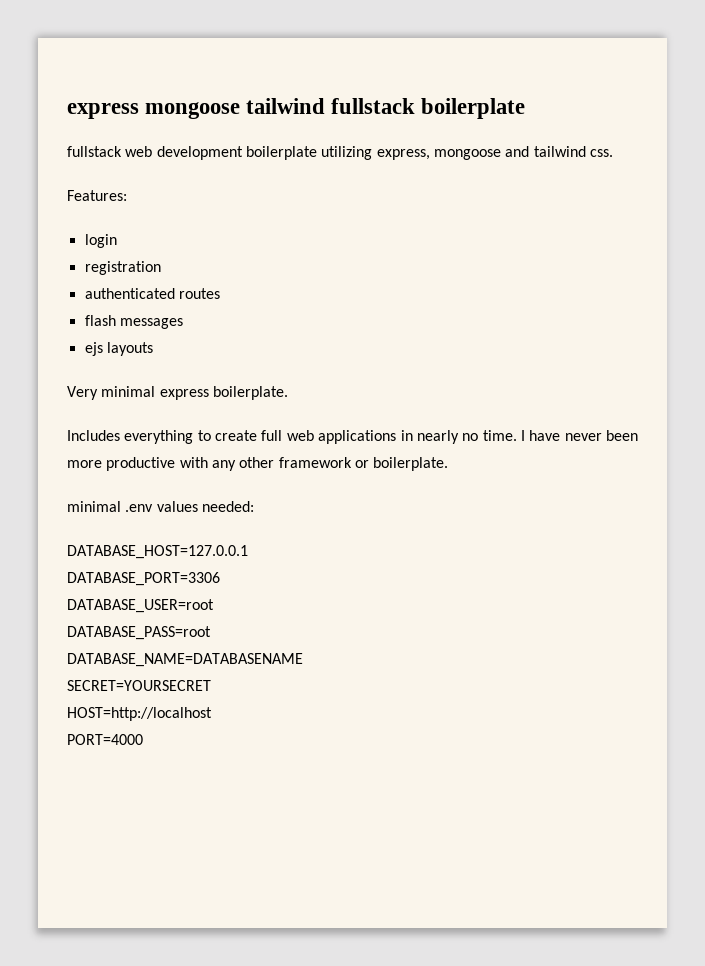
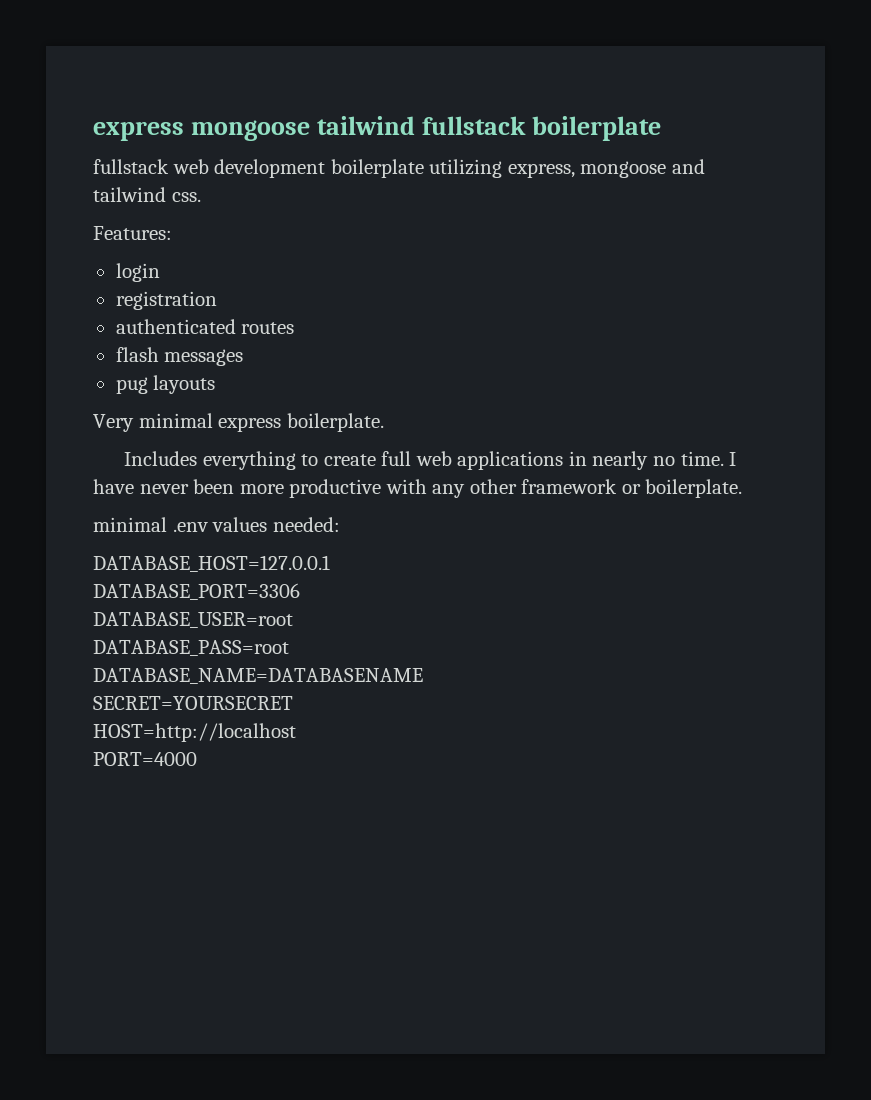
[84,342,103,356] ejs -> [115,377,148,394] pug

